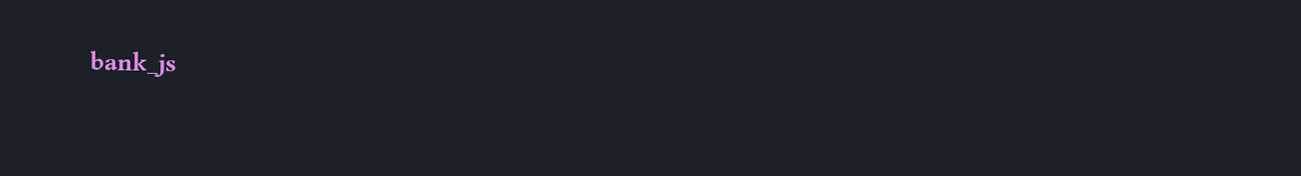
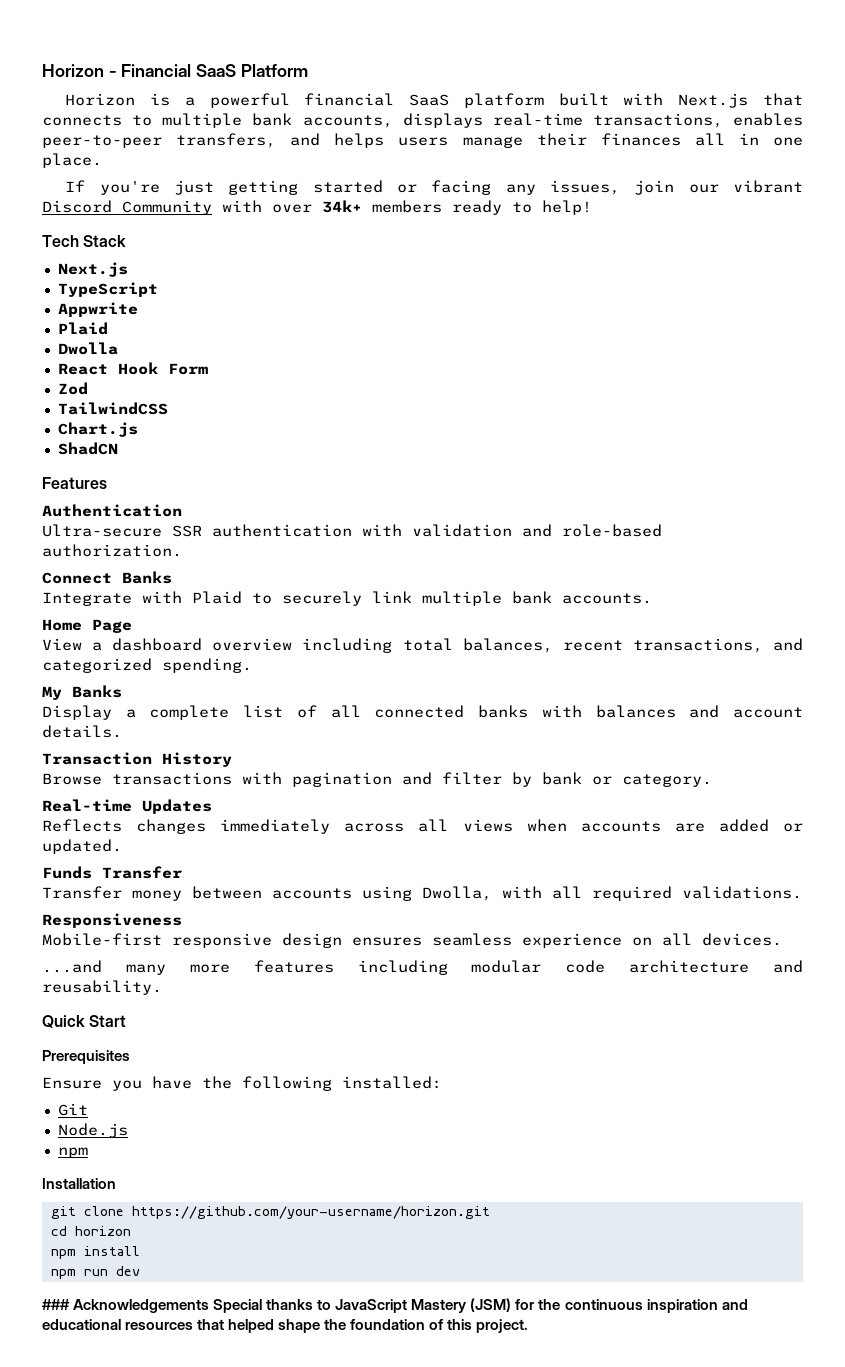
[90,50,177,78] bank_js -> [42,64,308,77] [65,93,803,108] [42,113,803,128] [42,133,804,148] [42,153,102,168] [65,180,804,195] [42,200,592,215] [42,235,127,247] [57,262,128,277] [57,282,158,297] [57,302,138,317] [57,322,108,335] [57,342,118,355] [57,362,208,375] [57,382,88,395] [57,402,168,415] [57,422,138,437] [57,442,118,455] [42,477,107,489] [42,504,182,517] [42,524,662,537] [42,544,182,557] [42,571,172,584] [42,591,652,606] [42,619,132,633] [42,638,803,653] [42,658,252,673] [42,685,122,700] [42,705,804,720] [42,725,122,738] [42,752,232,767] [42,772,712,787] [42,799,212,814] [42,819,804,834] [42,839,122,854] [42,866,182,879] [42,886,802,901] [42,913,182,928] [42,933,782,948] [42,960,803,975] [42,980,162,995] [42,1015,127,1028] [42,1050,130,1064] [42,1076,442,1091] [57,1103,88,1116] [57,1123,128,1138] [57,1147,88,1158] [42,1178,116,1189] [50,1206,490,1219] [50,1226,131,1236] [50,1246,140,1259] [50,1266,140,1279] [42,1298,748,1313] [42,1319,529,1333] Horizon - Financial SaaS Platform // Horizon is a powerful financial SaaS platform built with Next.js that connects to multiple bank accounts, displays real-time transactions, enables peer-to-peer transfers, and helps users manage their finances all in one place. // If you're just getting started or facing any issues, join our vibrant Discord Community with over 34k+ members ready to help! // Tech Stack // Next.js // TypeScript // Appwrite // Plaid // Dwolla // React Hook Form // Zod // TailwindCSS // Chart.js // ShadCN // Features // Authentication // Ultra-secure SSR authentication with validation and role-based authorization. // Connect Banks // Integrate with Plaid to securely link multiple bank accounts. // Home Page // View a dashboard overview including total balances, recent transactions, and categorized spending. // My Banks // Display a complete list of all connected banks with balances and account details. // Transaction History // Browse transactions with pagination and filter by bank or category. // Real-time Updates // Reflects changes immediately across all views when accounts are added or updated. // Funds Transfer // Transfer money between accounts using Dwolla, with all required validations. // Responsiveness // Mobile-first responsive design ensures seamless experience on all devices. // ...and many more features including modular code architecture and reusability. // Quick Start // Prerequisites // Ensure you have the following installed: // Git // Node.js // npm // Installation // git clone https://github.com/your-username/horizon.git // cd horizon // npm install // npm run dev // ### Acknowledgements Special thanks to JavaScript Mastery (JSM) for the continuous inspiration and educational resources that helped shape the foundation of this project.

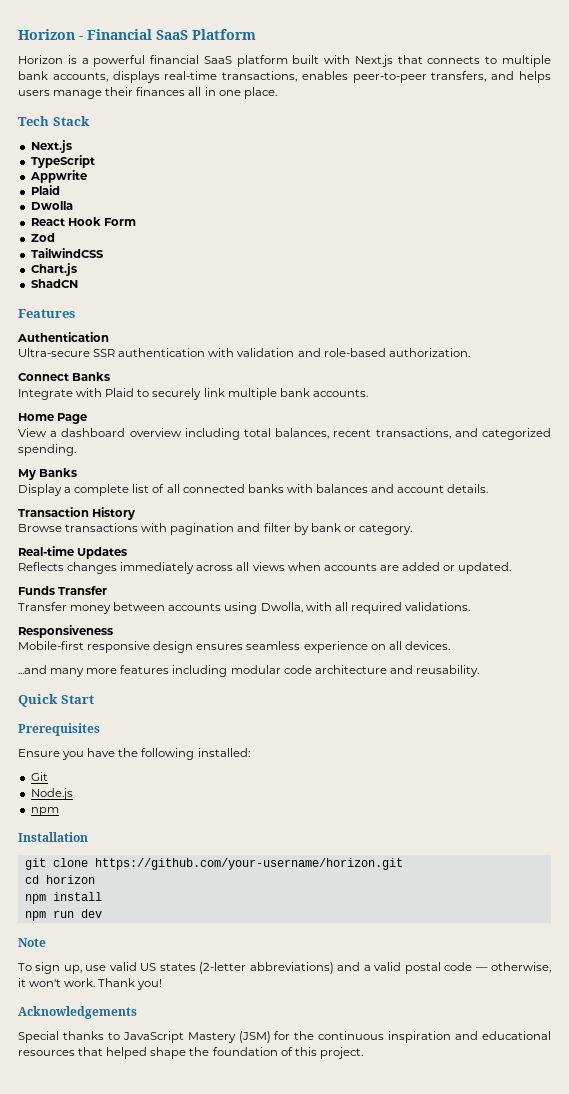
[65,180,804,195] [42,200,592,215] // If you're just getting started or facing any issues, join our vibrant Discord Community with over 34k+ members ready to help! -> (277, 93) none
[42,1299,70,1310] ### -> [18,938,46,947] [18,962,551,974] [18,978,163,990] Note // To sign up, use valid US states (2-letter abbreviations) and a valid postal code — otherwise, it won't work. Thank you! //
(210, 1306) none -> (137, 1012) //

